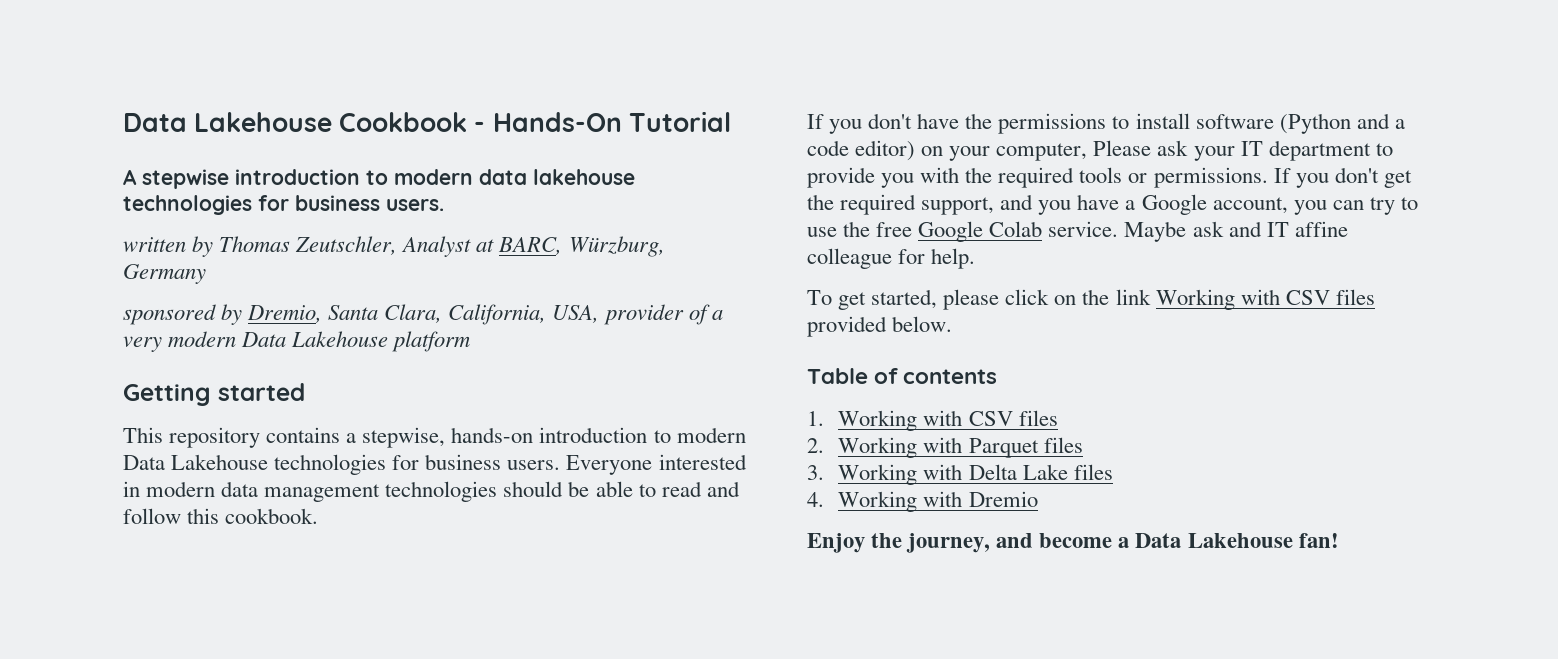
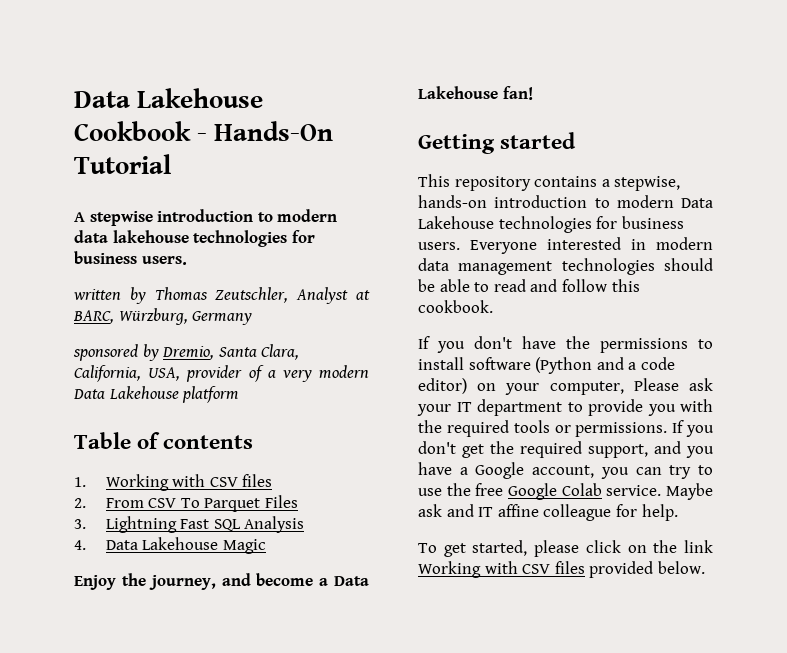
(471, 341) none -> [74,432,254,449] [74,474,273,491] [74,495,299,512] [74,516,305,533] [74,537,266,554] [74,573,369,590] [418,86,533,100] // Table of contents // 1. Working with CSV files // 2. From CSV To Parquet Files // 3. Lightning Fast SQL Analysis // 4. Data Lakehouse Magic // Enjoy the journey, and become a Data Lakehouse fan!
[807,368,998,384] [807,410,1058,431] [807,437,1083,458] [807,464,1113,485] [807,491,1038,512] [807,533,1339,553] // Table of contents // 1. Working with CSV files // 2. Working with Parquet files // 3. Working with Delta Lake files // 4. Working with Dremio // Enjoy the journey, and become a Data Lakehouse fan! -> (705, 567) none

